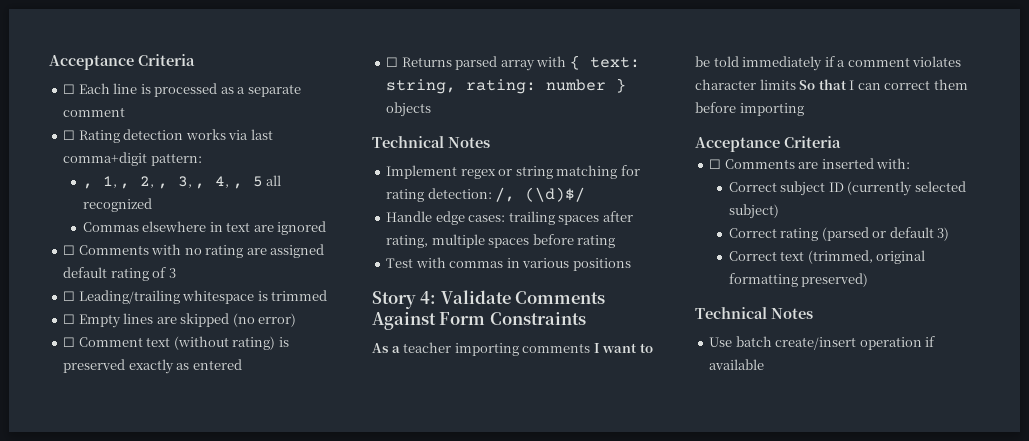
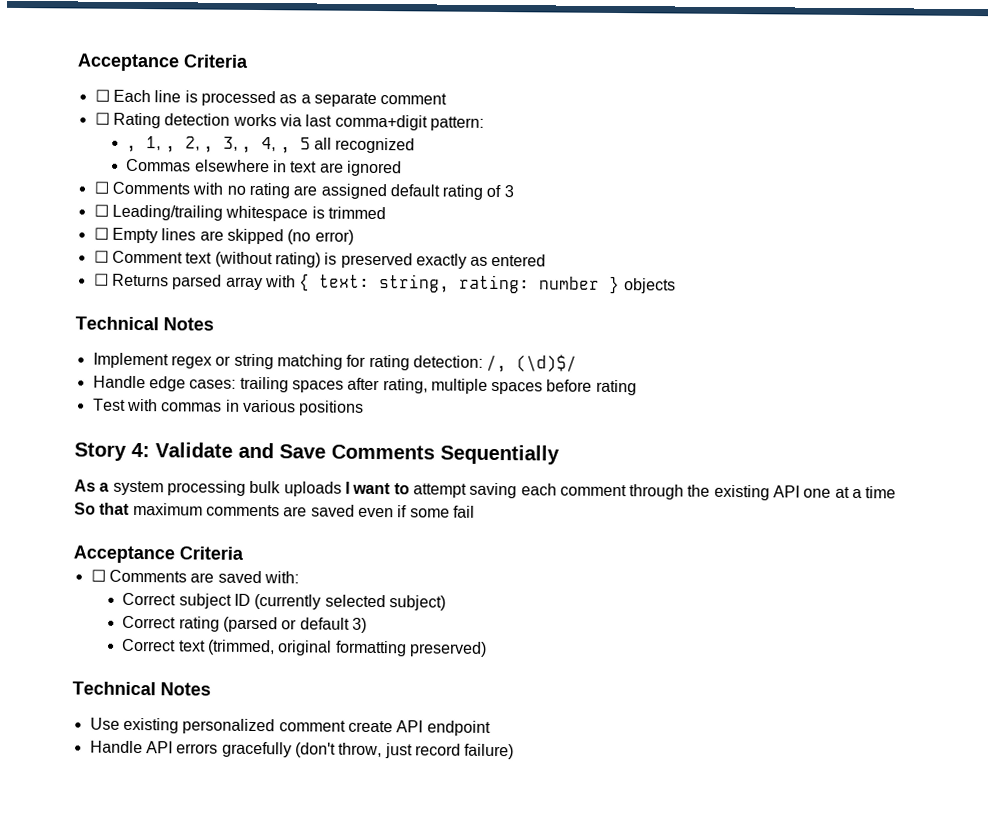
[515,291,606,304] [372,312,586,330] [372,342,653,356] [695,56,962,71] [695,79,968,90] [695,102,804,116] Comments Against Form Constraints // As a teacher importing comments I want to be told immediately if a comment violates character limits So that I can correct them before importing -> [238,442,560,465] [74,479,897,501] [74,502,475,518] and Save Comments Sequentially // As a system processing bulk uploads I want to attempt saving each comment through the existing API one at a time So that maximum comments are saved even if some fail
[821,158,874,169] inserted -> [217,570,262,584] saved
[735,336,936,350] [709,359,765,370] batch create/insert operation if available -> [122,717,491,736] [89,740,515,760] existing personalized comment create API endpoint // Handle API errors gracefully (don't throw, just record failure)

